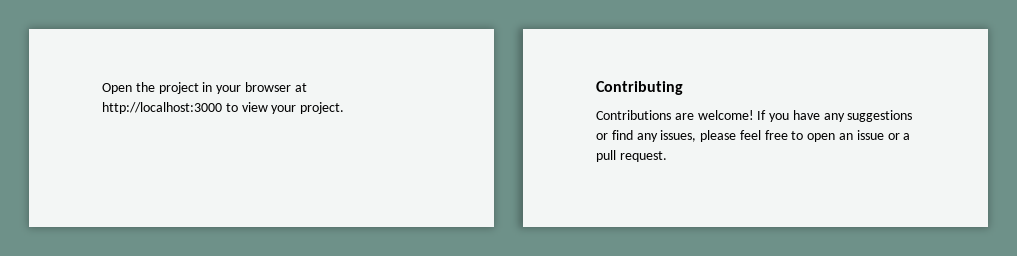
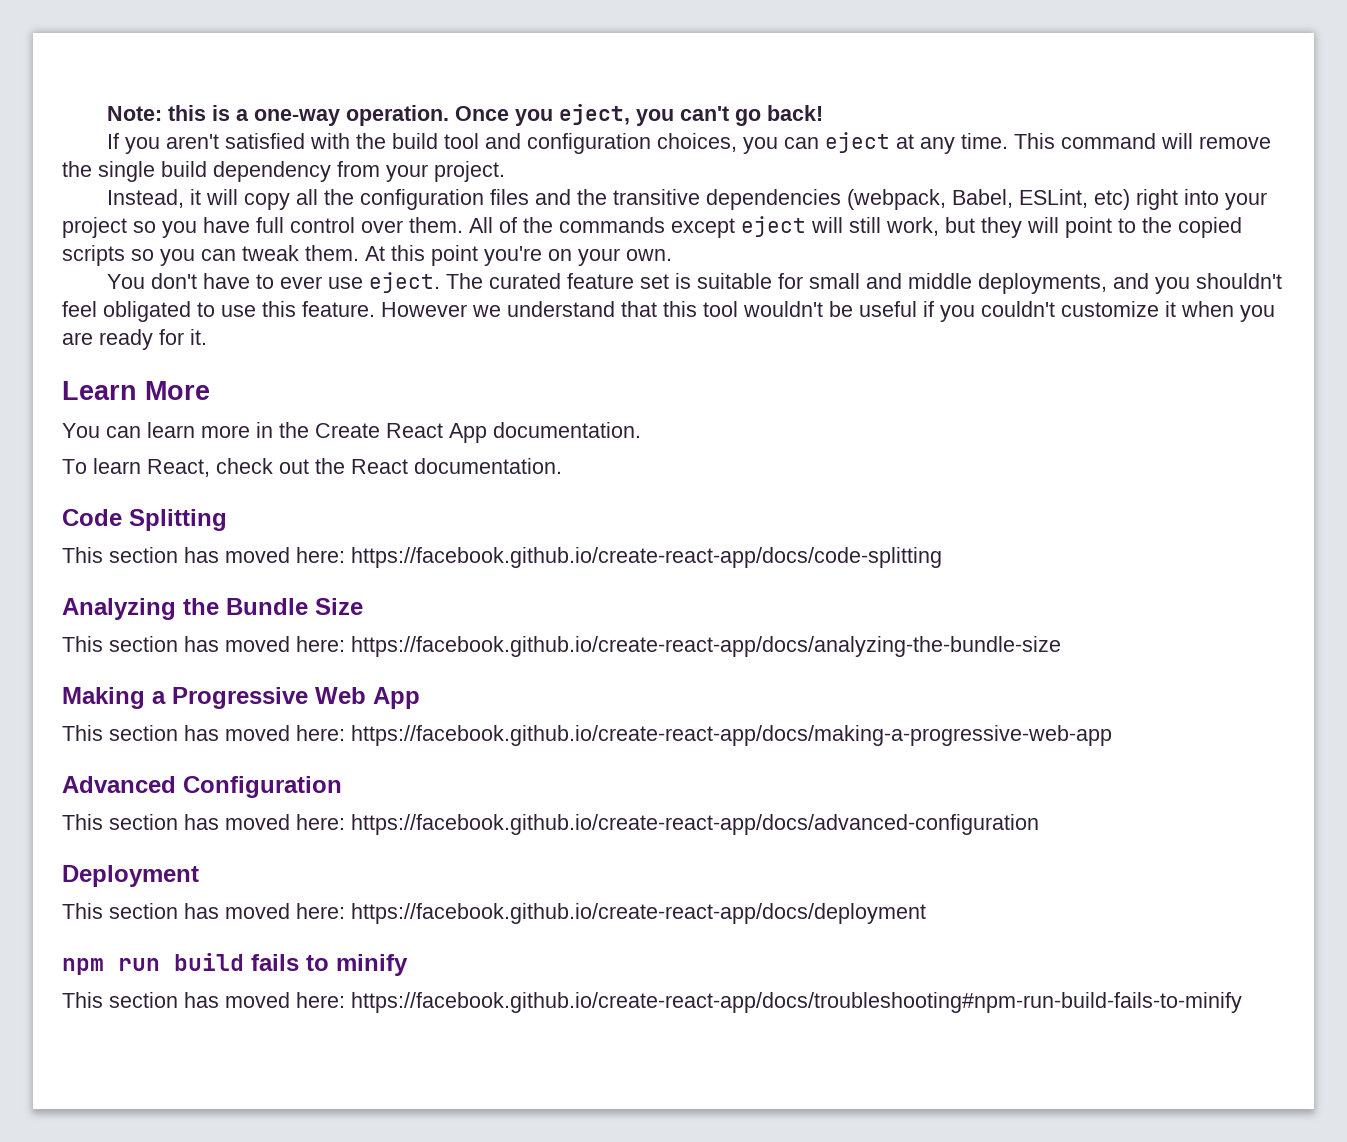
[102,82,307,94] [102,102,345,114] [596,81,683,95] [596,110,913,122] [596,130,911,142] [596,150,667,162] Open the project in your browser at http://localhost:3000 to view your project. // Contributing // Contributions are welcome! If you have any suggestions or find any issues, please feel free to open an issue or a pull request. -> [106,104,823,126] [106,132,1271,154] [62,161,505,182] [106,189,1267,210] [62,216,1242,238] [62,245,672,266] [106,272,1282,294] [62,301,1275,322] [62,329,207,350] [62,381,210,400] [62,422,641,443] [62,458,562,477] [62,509,227,531] [62,547,942,568] [62,598,363,620] [62,636,1061,657] [62,687,420,709] [62,725,1112,746] [62,776,342,798] [62,814,1039,835] [62,865,199,887] [62,903,926,924] [62,953,408,976] [62,992,1242,1013] Note: this is a one-way operation. Once you eject, you can't go back! // If you aren't satisfied with the build tool and configuration choices, you can eject at any time. This command will remove the single build dependency from your project. // Instead, it will copy all the configuration files and the transitive dependencies (webpack, Babel, ESLint, etc) right into your project so you have full control over them. All of the commands except eject will still work, but they will point to the copied scripts so you can tweak them. At this point you're on your own. // You don't have to ever use eject. The curated feature set is suitable for small and middle deployments, and you shouldn't feel obligated to use this feature. However we understand that this tool wouldn't be useful if you couldn't customize it when you are ready for it. // Learn More // You can learn more in the Create React App documentation. // To learn React, check out the React documentation. // Code Splitting // This section has moved here: https://facebook.github.io/create-react-app/docs/code-splitting // Analyzing the Bundle Size // This section has moved here: https://facebook.github.io/create-react-app/docs/analyzing-the-bundle-size // Making a Progressive Web App // This section has moved here: https://facebook.github.io/create-react-app/docs/making-a-progressive-web-app // Advanced Configuration // This section has moved here: https://facebook.github.io/create-react-app/docs/advanced-configuration // Deployment // This section has moved here: https://facebook.github.io/create-react-app/docs/deployment // npm run build fails to minify // This section has moved here: https://facebook.github.io/create-react-app/docs/troubleshooting#npm-run-build-fails-to-minify

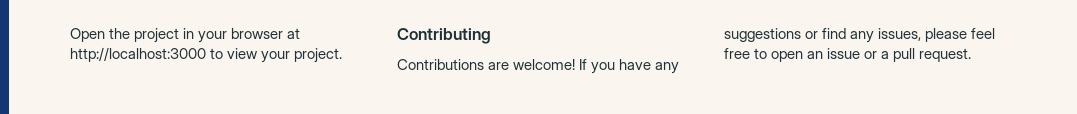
[106,104,823,126] [106,132,1271,154] [62,161,505,182] [106,189,1267,210] [62,216,1242,238] [62,245,672,266] [106,272,1282,294] [62,301,1275,322] [62,329,207,350] [62,381,210,400] [62,422,641,443] [62,458,562,477] [62,509,227,531] [62,547,942,568] [62,598,363,620] [62,636,1061,657] [62,687,420,709] [62,725,1112,746] [62,776,342,798] [62,814,1039,835] [62,865,199,887] [62,903,926,924] [62,953,408,976] [62,992,1242,1013] Note: this is a one-way operation. Once you eject, you can't go back! // If you aren't satisfied with the build tool and configuration choices, you can eject at any time. This command will remove the single build dependency from your project. // Instead, it will copy all the configuration files and the transitive dependencies (webpack, Babel, ESLint, etc) right into your project so you have full control over them. All of the commands except eject will still work, but they will point to the copied scripts so you can tweak them. At this point you're on your own. // You don't have to ever use eject. The curated feature set is suitable for small and middle deployments, and you shouldn't feel obligated to use this feature. However we understand that this tool wouldn't be useful if you couldn't customize it when you are ready for it. // Learn More // You can learn more in the Create React App documentation. // To learn React, check out the React documentation. // Code Splitting // This section has moved here: https://facebook.github.io/create-react-app/docs/code-splitting // Analyzing the Bundle Size // This section has moved here: https://facebook.github.io/create-react-app/docs/analyzing-the-bundle-size // Making a Progressive Web App // This section has moved here: https://facebook.github.io/create-react-app/docs/making-a-progressive-web-app // Advanced Configuration // This section has moved here: https://facebook.github.io/create-react-app/docs/advanced-configuration // Deployment // This section has moved here: https://facebook.github.io/create-react-app/docs/deployment // npm run build fails to minify // This section has moved here: https://facebook.github.io/create-react-app/docs/troubleshooting#npm-run-build-fails-to-minify -> [70,28,301,43] [70,47,343,63] [397,28,491,44] [397,59,680,74] [724,28,996,43] [724,48,972,62] Open the project in your browser at http://localhost:3000 to view your project. // Contributing // Contributions are welcome! If you have any suggestions or find any issues, please feel free to open an issue or a pull request.

